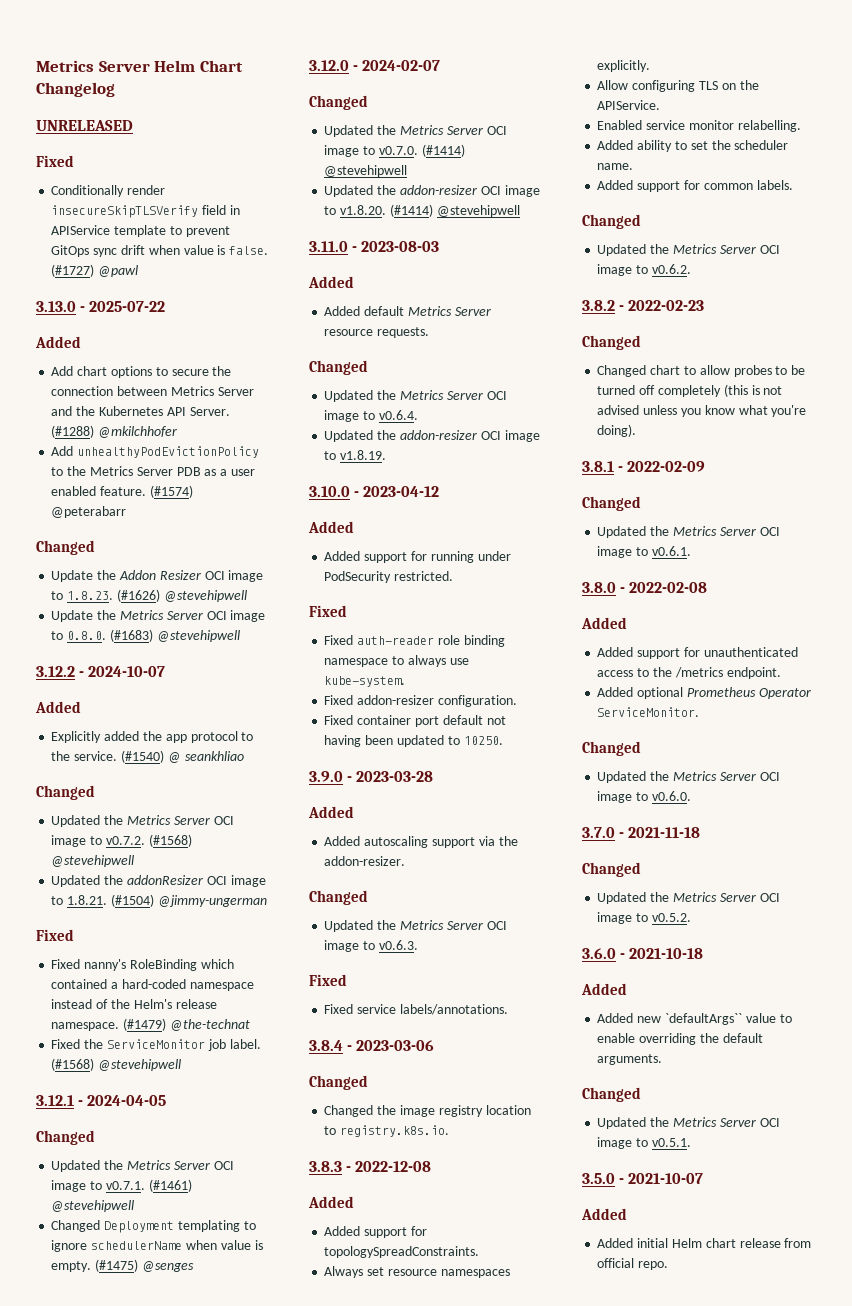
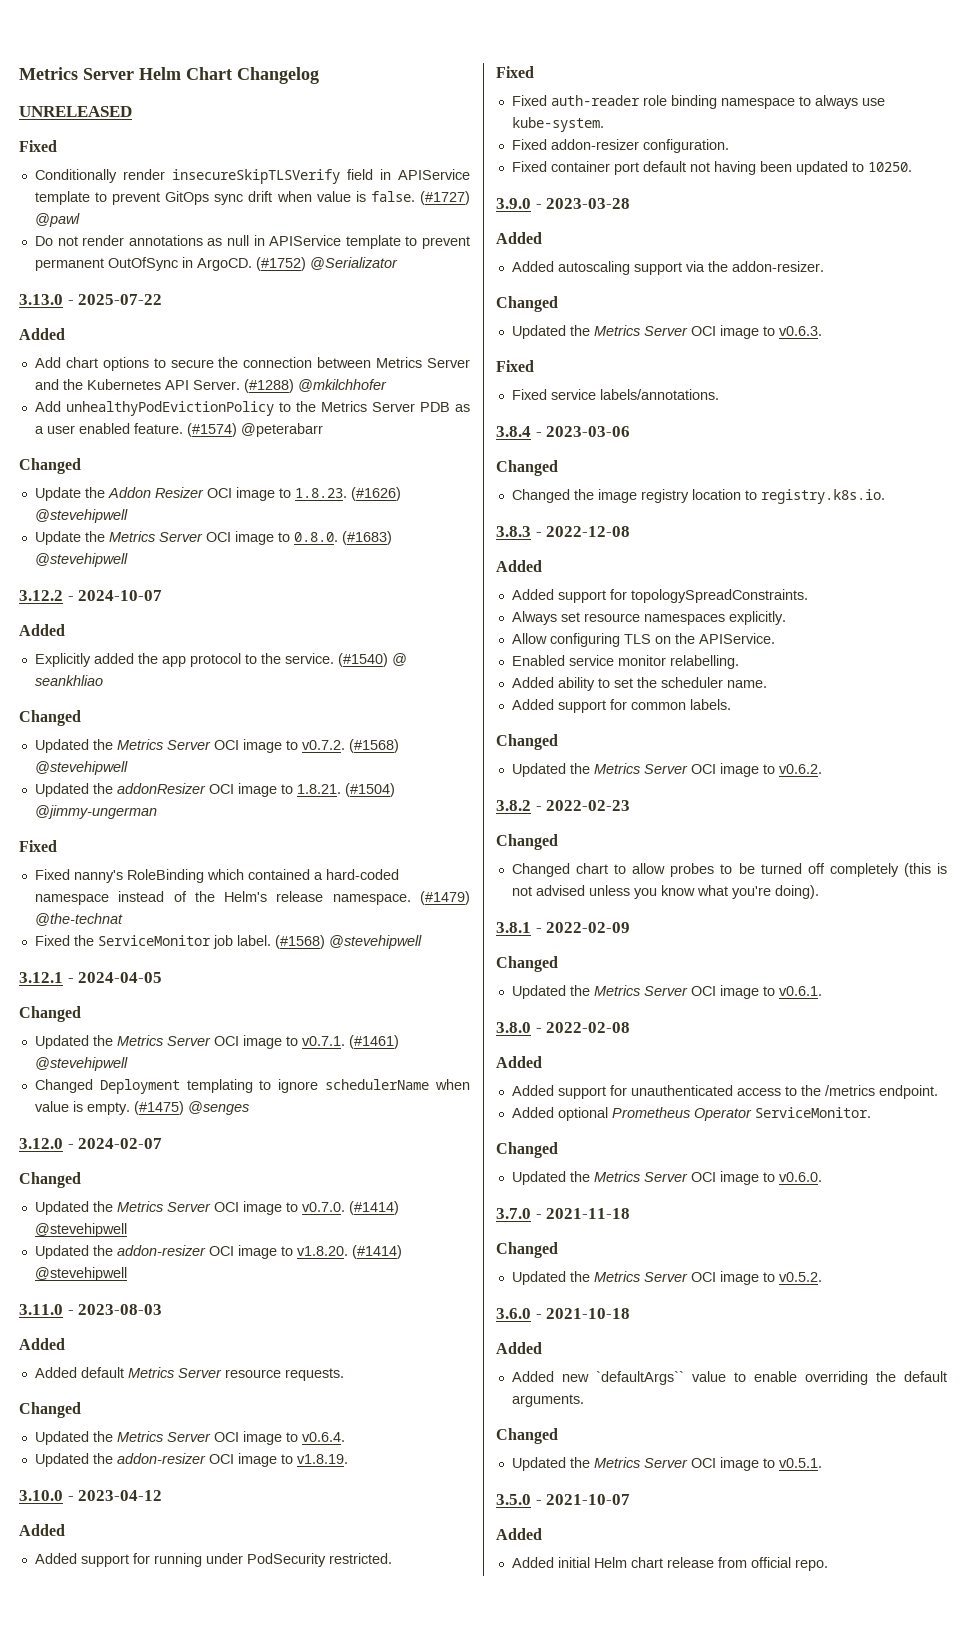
(139, 271) none -> [34,235,470,249] [34,257,398,271] // Do not render annotations as null in APIService template to prevent permanent OutOfSync in ArgoCD. (#1752) @Serializator

